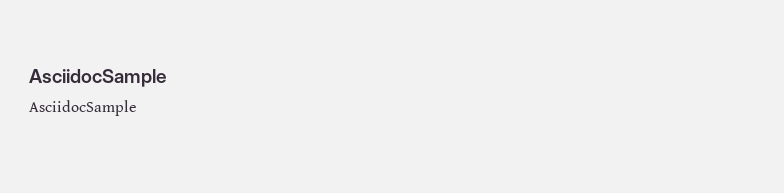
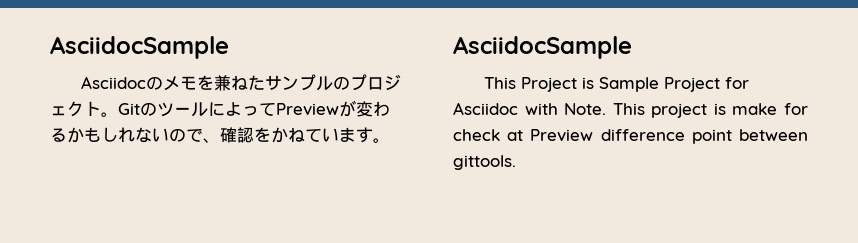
[29,69,167,87] [29,100,137,116] AsciidocSample // AsciidocSample -> [50,36,229,59] [81,74,402,91] [50,100,390,117] [50,127,390,143] [453,36,632,59] [484,77,750,92] [453,102,808,118] [453,129,808,144] [453,155,516,170] AsciidocSample // Asciidocのメモを兼ねたサンプルのプロジェクト。GitのツールによってPreviewが変わるかもしれないので、確認をかねています。 // AsciidocSample // This Project is Sample Project for Asciidoc with Note. This project is make for check at Preview difference point between gittools.

